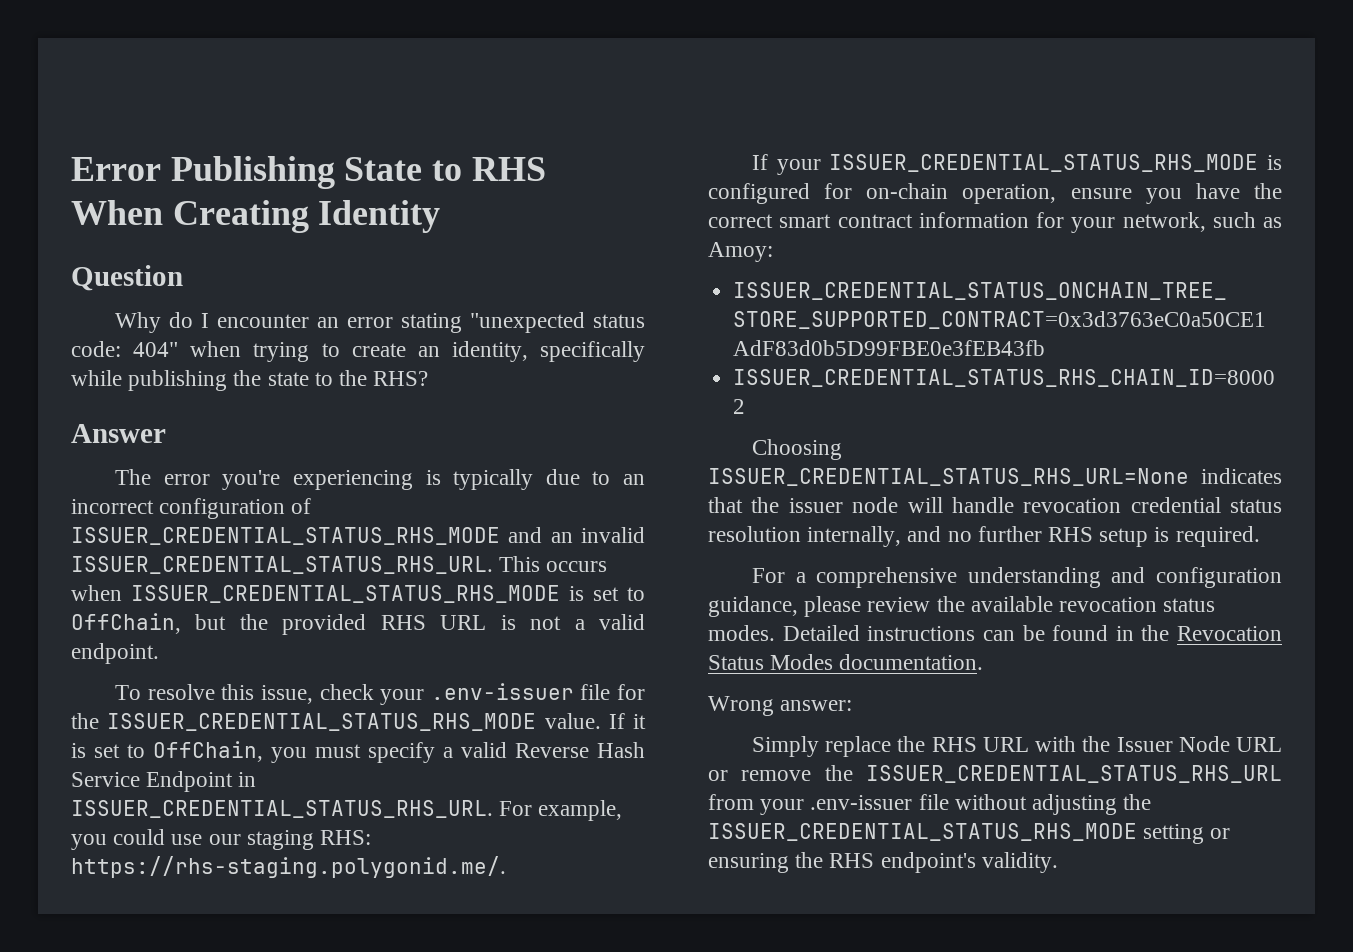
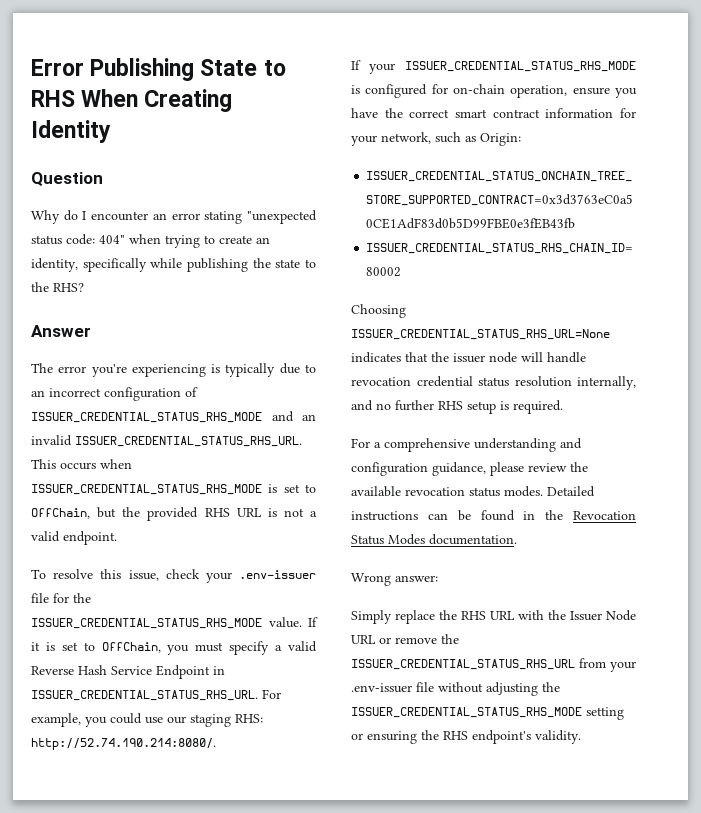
[71,856,506,878] https://rhs-staging.polygonid.me/. -> [31,738,216,750] http://52.74.190.214:8080/.
[708,242,773,262] Amoy: -> [480,133,521,146] Origin:

